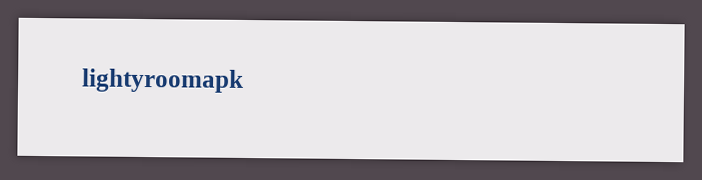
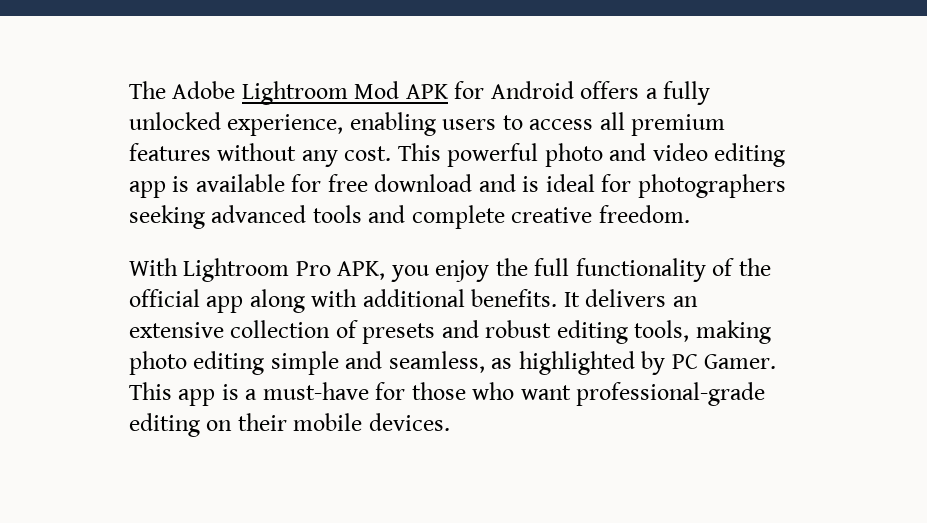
[81,68,244,93] lightyroomapk -> [129,81,711,105] [129,112,726,136] [129,143,786,167] [129,174,786,198] [129,205,690,229] [129,258,771,282] [129,289,698,313] [129,320,771,344] [129,351,777,375] [129,382,766,406] [129,413,450,437] The Adobe Lightroom Mod APK for Android offers a fully unlocked experience, enabling users to access all premium features without any cost. This powerful photo and video editing app is available for free download and is ideal for photographers seeking advanced tools and complete creative freedom. // With Lightroom Pro APK, you enjoy the full functionality of the official app along with additional benefits. It delivers an extensive collection of presets and robust editing tools, making photo editing simple and seamless, as highlighted by PC Gamer. This app is a must-have for those who want professional-grade editing on their mobile devices.

